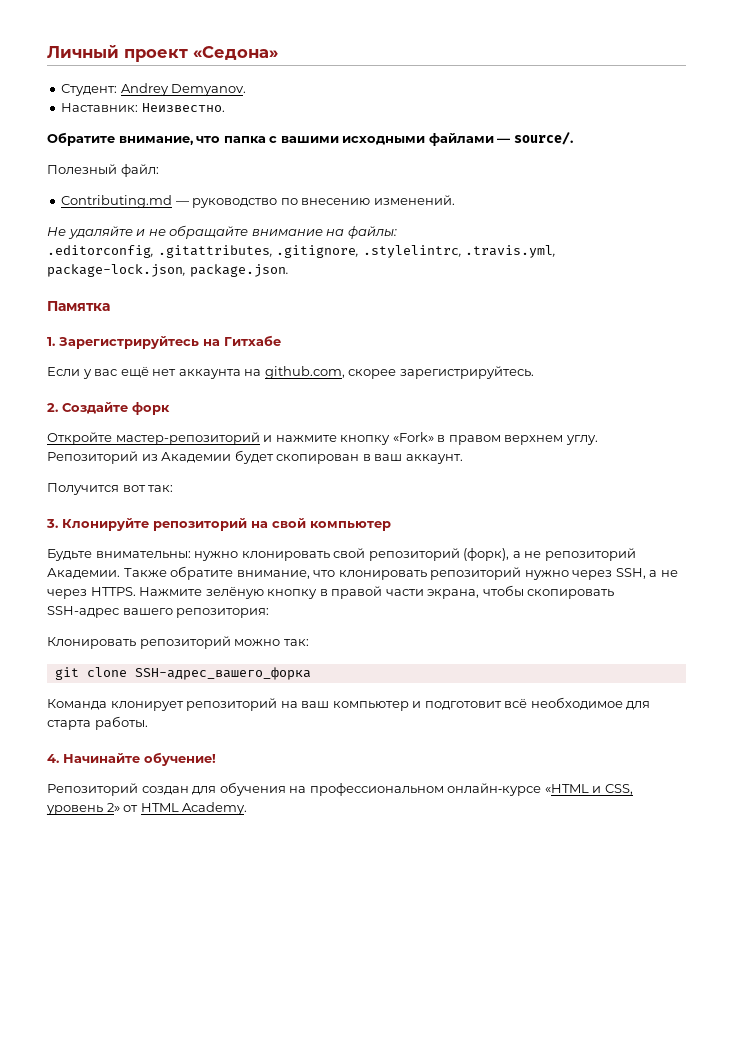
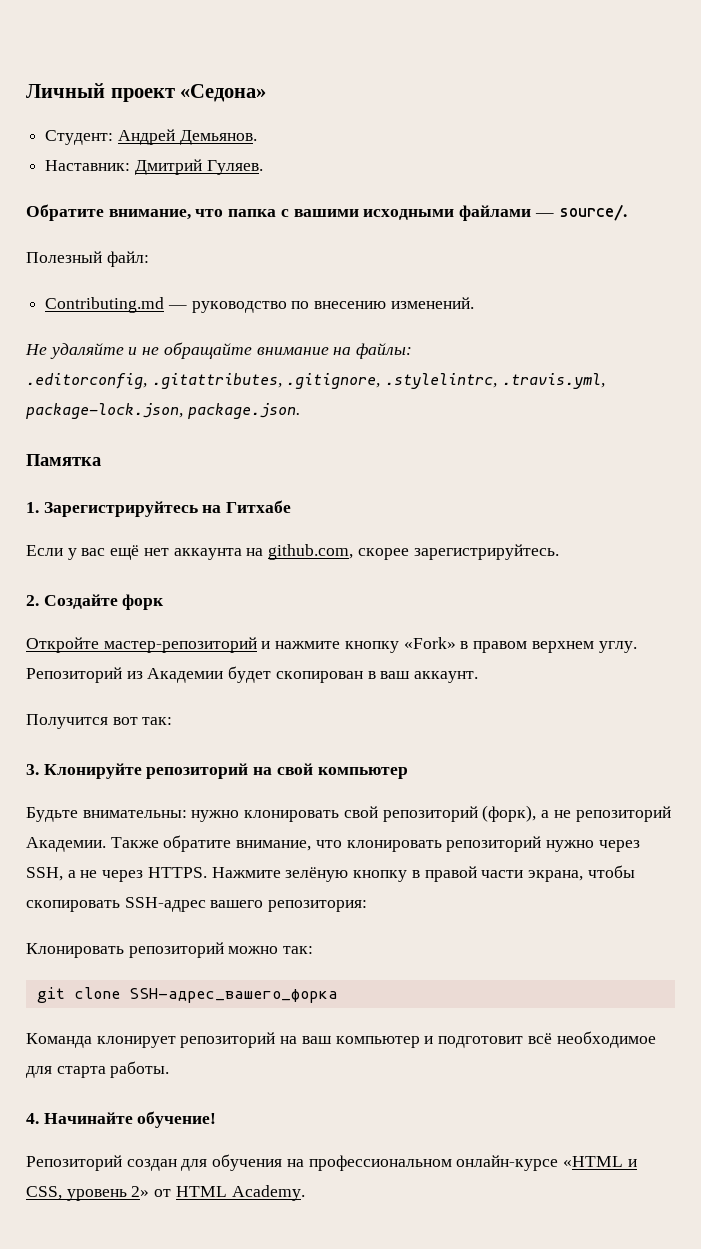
[120,83,247,96] Andrey Demyanov. -> [117,129,257,145] Андрей Демьянов.
[141,103,225,112] Неизвестно. -> [134,159,263,175] Дмитрий Гуляев.

